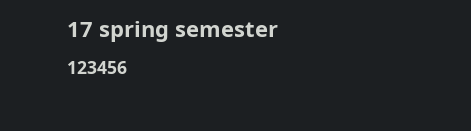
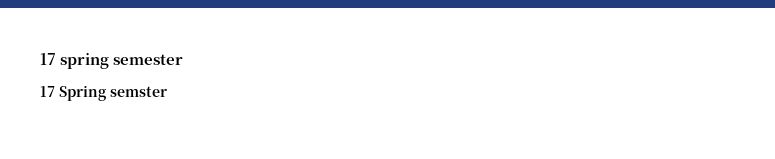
[67,61,127,74] 123456 -> [40,85,167,101] 17 Spring semster

